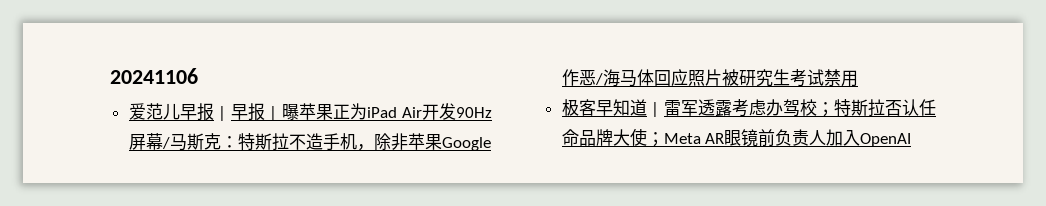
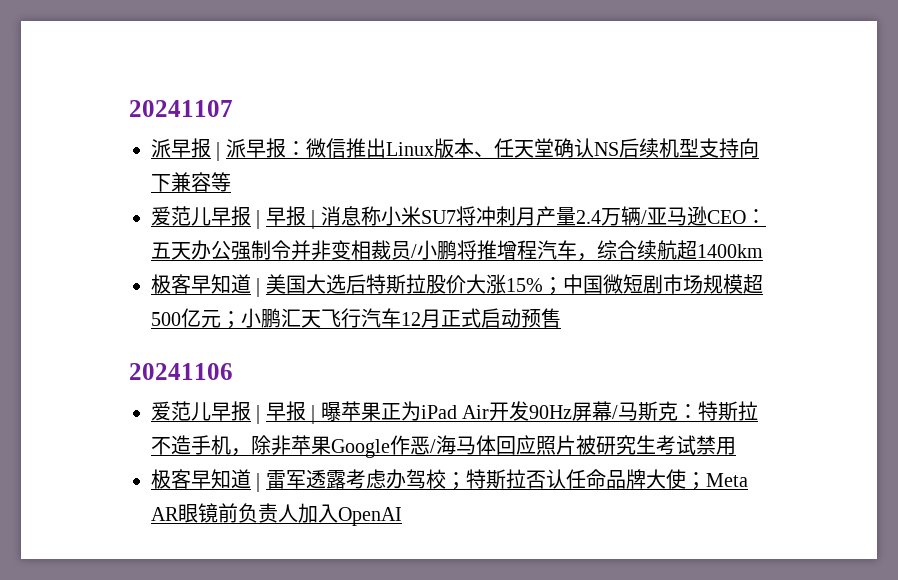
(110, 76) none -> [129,100,233,117] [151,138,759,161] [151,172,231,192] [151,206,766,229] [151,240,763,261] [151,274,763,297] [151,308,561,329] 20241107 // 派早报 | 派早报：微信推出Linux版本、任天堂确认NS后续机型支持向下兼容等 // 爱范儿早报 | 早报 | 消息称小米SU7将冲刺月产量2.4万辆/亚马逊CEO：五天办公强制令并非变相裁员/小鹏将推增程汽车，综合续航超1400km // 极客早知道 | 美国大选后特斯拉股价大涨15%；中国微短剧市场规模超500亿元；小鹏汇天飞行汽车12月正式启动预售 //

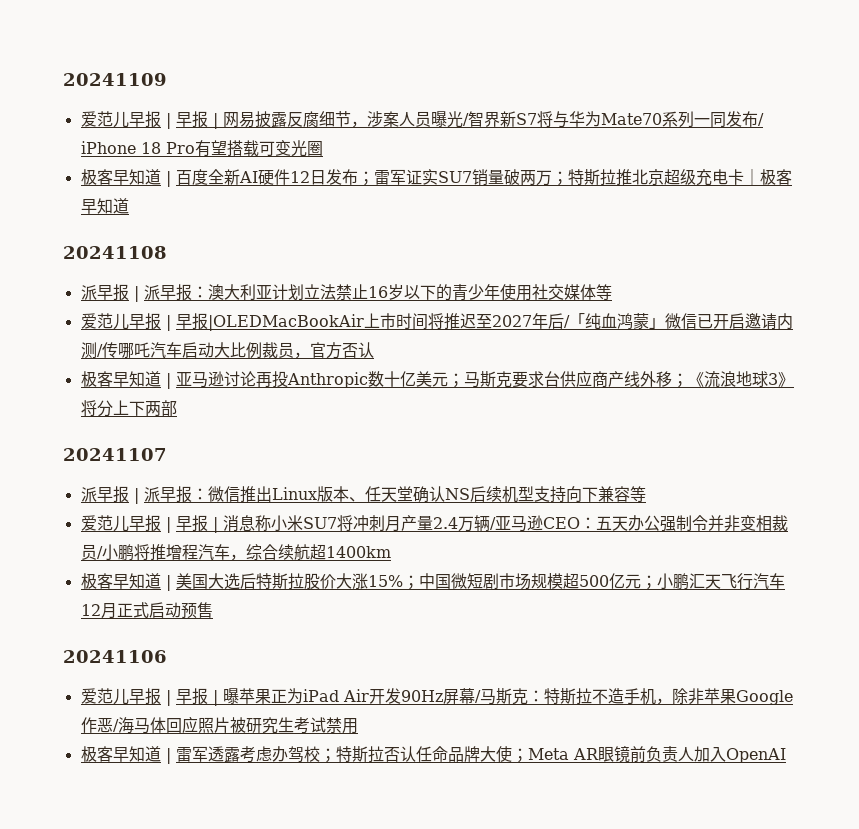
(129, 108) none -> [63,73,167,86] [80,111,764,129] [80,140,323,157] [80,169,792,187] [80,198,129,214] [63,246,167,259] [80,284,612,302] [80,313,793,331] [80,342,374,359] [80,370,794,389] [80,400,177,417] 20241109 // 爱范儿早报 | 早报 | 网易披露反腐细节，涉案人员曝光/智界新S7将与华为Mate70系列一同发布/ iPhone 18 Pro有望搭载可变光圈 // 极客早知道 | 百度全新AI硬件12日发布；雷军证实SU7销量破两万；特斯拉推北京超级充电卡｜极客早知道 // 20241108 // 派早报 | 派早报：澳大利亚计划立法禁止16岁以下的青少年使用社交媒体等 // 爱范儿早报 | 早报|OLEDMacBookAir上市时间将推迟至2027年后/「纯血鸿蒙」微信已开启邀请内测/传哪吒汽车启动大比例裁员，官方否认 // 极客早知道 | 亚马逊讨论再投Anthropic数十亿美元；马斯克要求台供应商产线外移；《流浪地球3》将分上下两部 //

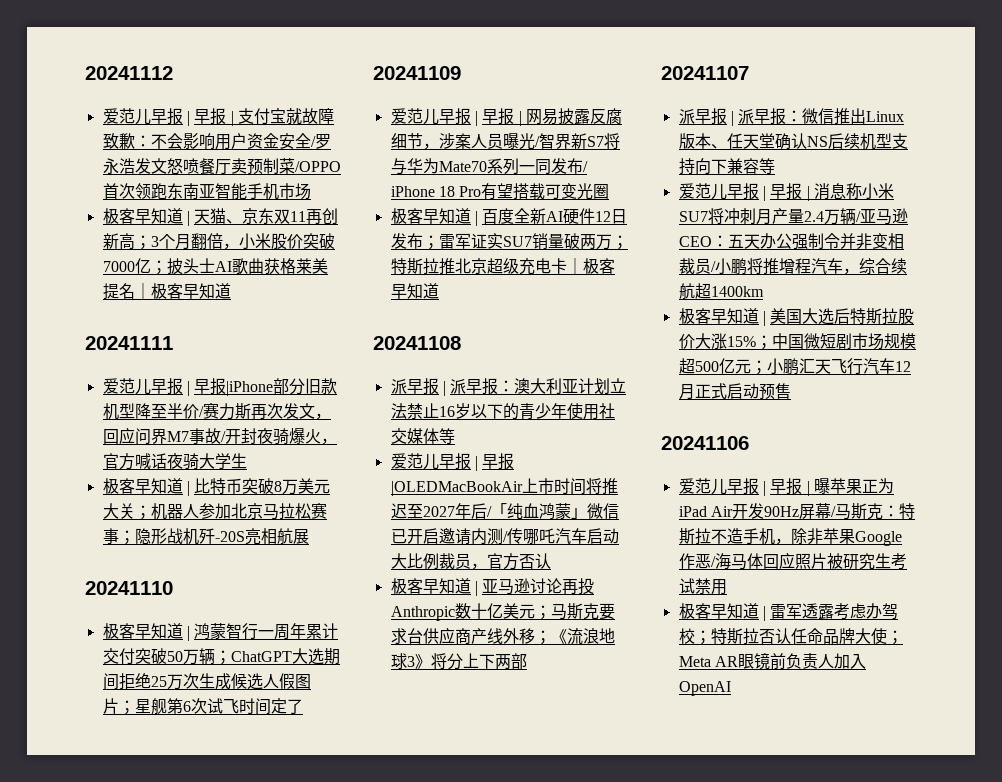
(63, 79) none -> [85,66,173,80] [102,108,334,126] [102,133,331,150] [102,158,341,175] [102,183,311,200] [102,208,339,226] [102,233,335,250] [102,258,328,275] [102,283,231,300] [85,336,173,350] [102,378,338,396] [102,402,331,420] [102,427,337,445] [102,453,247,470] [102,478,331,496] [102,502,327,520] [102,528,309,545] [85,581,173,595] [102,623,339,641] [102,648,340,665] [102,673,311,690] [102,698,303,715] 20241112 // 爱范儿早报 | 早报 | 支付宝就故障致歉：不会影响用户资金安全/罗永浩发文怒喷餐厅卖预制菜/OPPO首次领跑东南亚智能手机市场 // 极客早知道 | 天猫、京东双11再创新高；3个月翻倍，小米股价突破7000亿；披头士AI歌曲获格莱美提名｜极客早知道 // 20241111 // 爱范儿早报 | 早报|iPhone部分旧款机型降至半价/赛力斯再次发文，回应问界M7事故/开封夜骑爆火，官方喊话夜骑大学生 // 极客早知道 | 比特币突破8万美元大关；机器人参加北京马拉松赛事；隐形战机歼-20S亮相航展 // 20241110 // 极客早知道 | 鸿蒙智行一周年累计交付突破50万辆；ChatGPT大选期间拒绝25万次生成候选人假图片；星舰第6次试飞时间定了 //

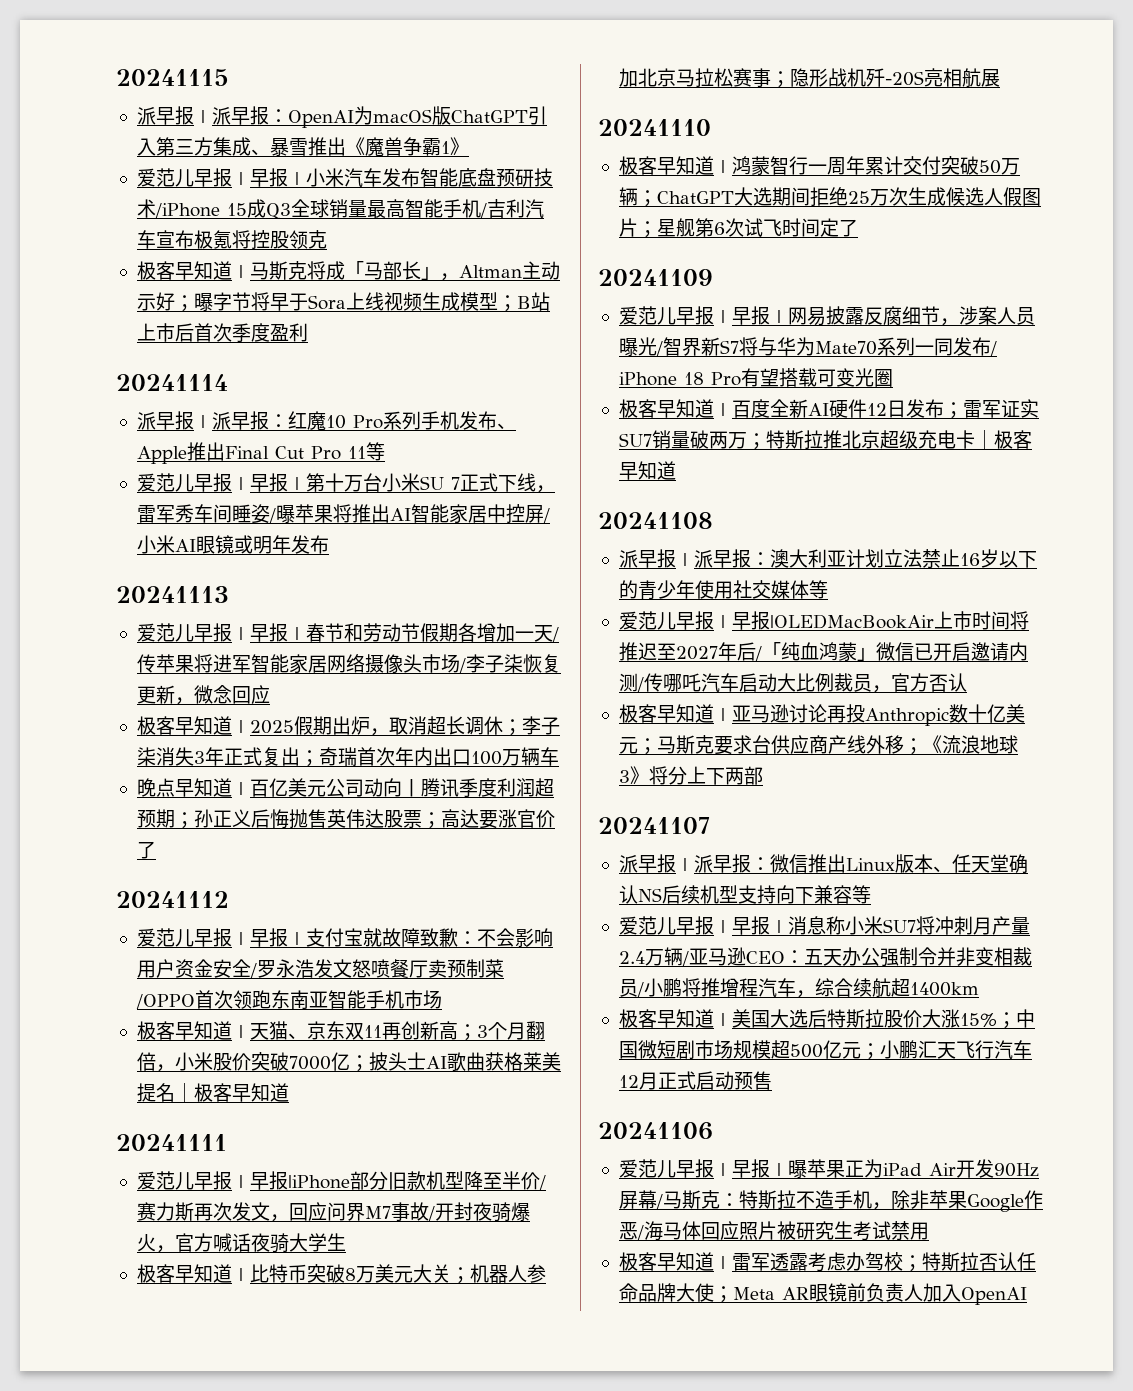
(85, 73) none -> [116,69,229,86] [136,106,547,128] [136,137,469,156] [136,168,553,187] [136,199,544,220] [136,230,327,250] [136,261,560,281] [136,292,550,312] [136,323,308,342] [116,374,228,391] [136,411,516,430] [136,442,385,464] [136,473,555,493] [136,504,550,524] [136,535,329,554] [116,586,229,603] [136,623,559,642] [136,654,561,674] [136,685,270,705] [136,716,560,736] [136,747,559,767] [136,778,554,797] [136,809,555,829] [136,841,156,859] 20241115 // 派早报 | 派早报：OpenAI为macOS版ChatGPT引入第三方集成、暴雪推出《魔兽争霸1》 // 爱范儿早报 | 早报 | 小米汽车发布智能底盘预研技术/iPhone 15成Q3全球销量最高智能手机/吉利汽车宣布极氪将控股领克 // 极客早知道 | 马斯克将成「马部长」，Altman主动示好；曝字节将早于Sora上线视频生成模型；B站上市后首次季度盈利 // 20241114 // 派早报 | 派早报：红魔10 Pro系列手机发布、Apple推出Final Cut Pro 11等 // 爱范儿早报 | 早报 | 第十万台小米SU 7正式下线，雷军秀车间睡姿/曝苹果将推出AI智能家居中控屏/小米AI眼镜或明年发布 // 20241113 // 爱范儿早报 | 早报 | 春节和劳动节假期各增加一天/传苹果将进军智能家居网络摄像头市场/李子柒恢复更新，微念回应 // 极客早知道 | 2025假期出炉，取消超长调休；李子柒消失3年正式复出；奇瑞首次年内出口100万辆车 // 晚点早知道 | 百亿美元公司动向丨腾讯季度利润超预期；孙正义后悔抛售英伟达股票；高达要涨官价了 //

